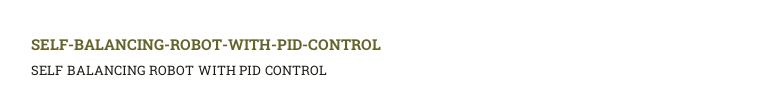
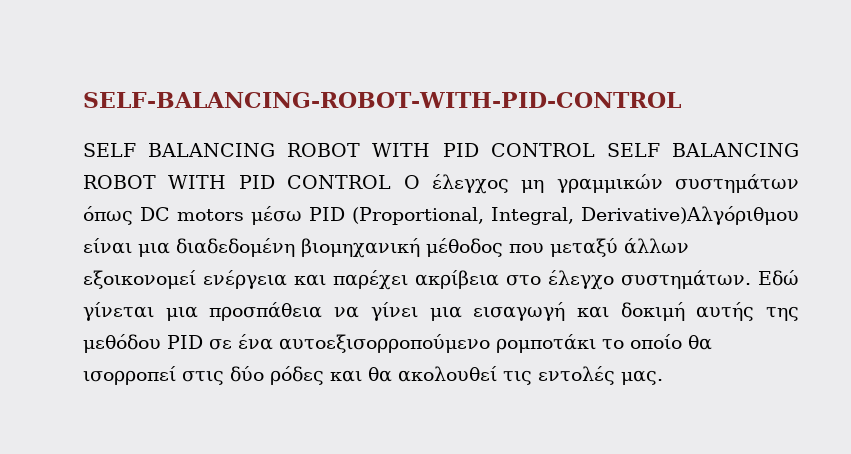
(327, 70) none -> [606,143,799,157] [83,174,799,194] [83,206,799,225] [83,238,689,258] [83,270,799,290] [83,302,800,321] [83,334,712,353] [83,366,663,385] SELF BALANCING ROBOT WITH PID CONTROL Ο έλεγχος μη γραμμικών συστημάτων όπως DC motors μέσω PID (Proportional, Integral, Derivative)Αλγόριθμου είναι μια διαδεδομένη βιομηχανική μέθοδος που μεταξύ άλλων εξοικονομεί ενέργεια και παρέχει ακρίβεια στο έλεγχο συστημάτων. Εδώ γίνεται μια προσπάθεια να γίνει μια εισαγωγή και δοκιμή αυτής της μεθόδου PID σε ένα αυτοεξισορροπούμενο ρομποτάκι το οποίο θα ισορροπεί στις δύο ρόδες και θα ακολουθεί τις εντολές μας.

